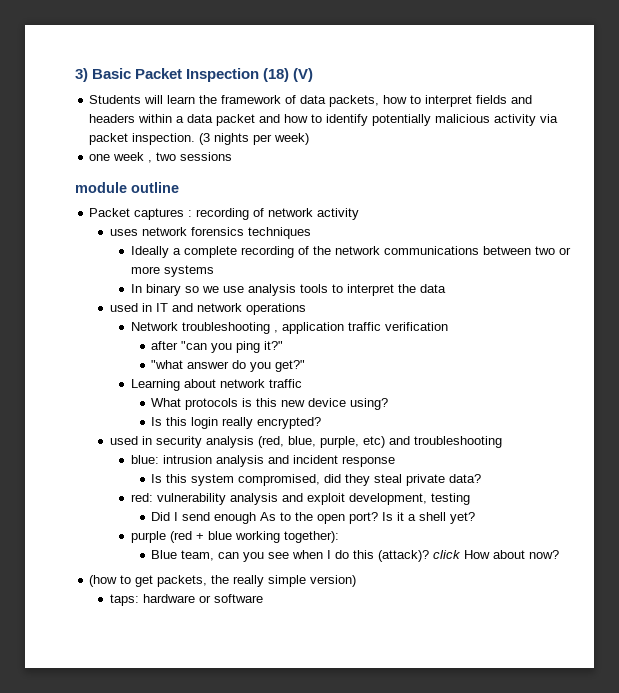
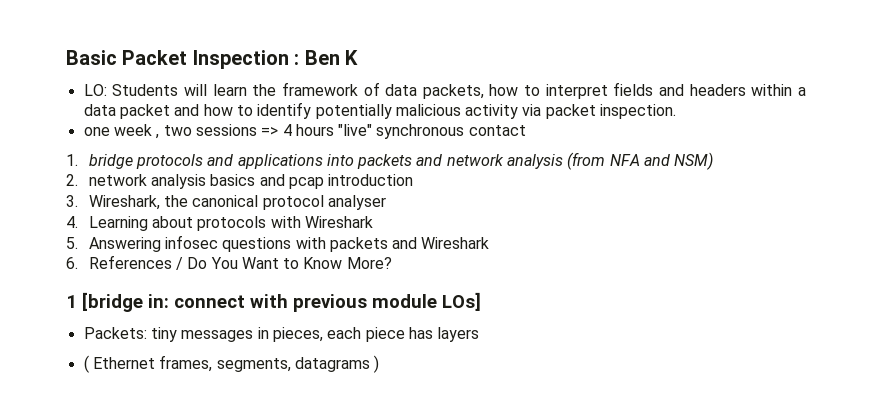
[75,68,88,82] 3) -> (66, 57) none
[263,68,314,82] (18) (V) // -> [294,50,358,65] [83,84,107,96] : Ben K // LO:
[199,133,310,145] (3 nights per week) -> (677, 111) none
[75,182,179,193] [89,208,360,220] [109,227,311,239] [130,246,571,258] [130,265,214,277] [130,284,446,296] [109,303,306,315] [130,322,448,334] [151,341,284,353] [151,360,306,372] [130,379,302,391] [151,398,389,410] [151,417,322,429] [109,436,502,448] [130,455,395,467] [151,474,482,486] [130,493,470,505] [151,512,476,524] [130,531,339,543] [151,550,560,562] [89,575,357,587] [109,594,263,606] // module outline // Packet captures : recording of network activity // uses network forensics techniques // Ideally a complete recording of the network communications between two or more systems // In binary so we use analysis tools to interpret the data // used in IT and network operations // Network troubleshooting , application traffic verification // after "can you ping it?" // "what answer do you get?" // Learning about network traffic // What protocols is this new device using? // Is this login really encrypted? // used in security analysis (red, blue, purple, etc) and troubleshooting // blue: intrusion analysis and incident response // Is this system compromised, did they steal private data? // red: vulnerability analysis and exploit development, testing // Did I send enough As to the open port? Is it a shell yet? // purple (red + blue working together): // Blue team, can you see when I do this (attack)? click How about now? // (how to get packets, the really simple version) // taps: hardware or software -> [261,124,526,139] [66,152,714,170] [66,174,414,189] [66,195,386,210] [66,216,373,231] [66,235,490,252] [66,255,392,270] [66,292,481,312] [83,327,480,342] [83,355,380,373] => 4 hours "live" synchronous contact // 1. bridge protocols and applications into packets and network analysis (from NFA and NSM) // 2. network analysis basics and pcap introduction // 3. Wireshark, the canonical protocol analyser // 4. Learning about protocols with Wireshark // 5. Answering infosec questions with packets and Wireshark // 6. References / Do You Want to Know More? // 1 [bridge in: connect with previous module LOs] // Packets: tiny messages in pieces, each piece has layers // ( Ethernet frames, segments, datagrams )

